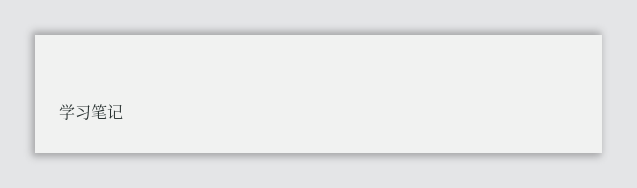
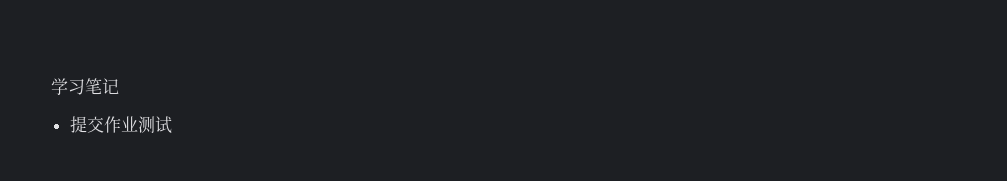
(123, 111) none -> [69,116,172,134] // 提交作业测试

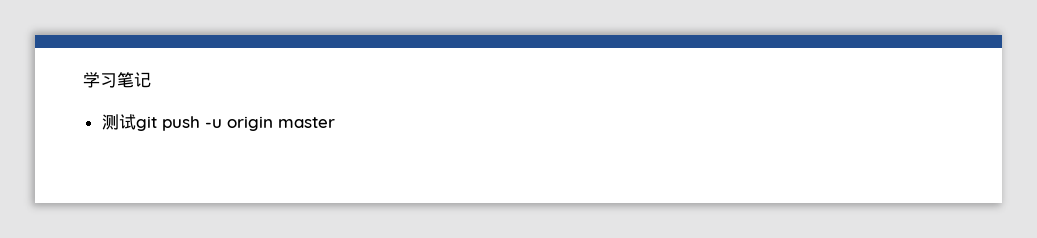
[69,116,172,134] 提交作业测试 -> [101,114,335,131] 测试git push -u origin master

